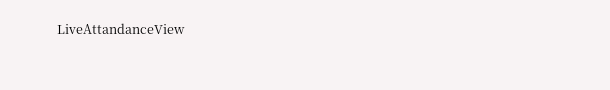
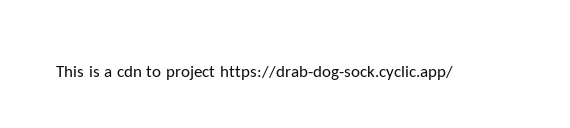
[57,23,185,34] LiveAttandanceView -> [56,66,453,80] This is a cdn to project https://drab-dog-sock.cyclic.app/

